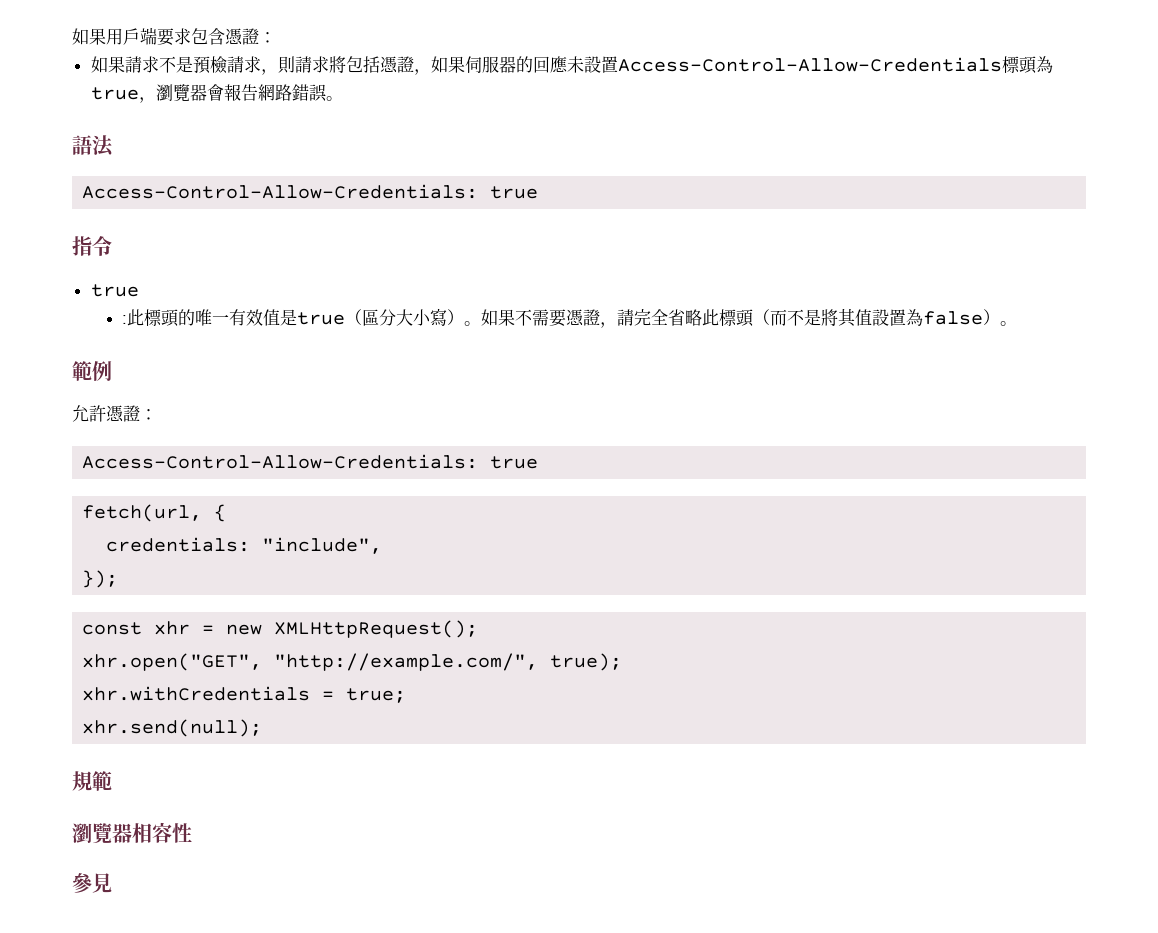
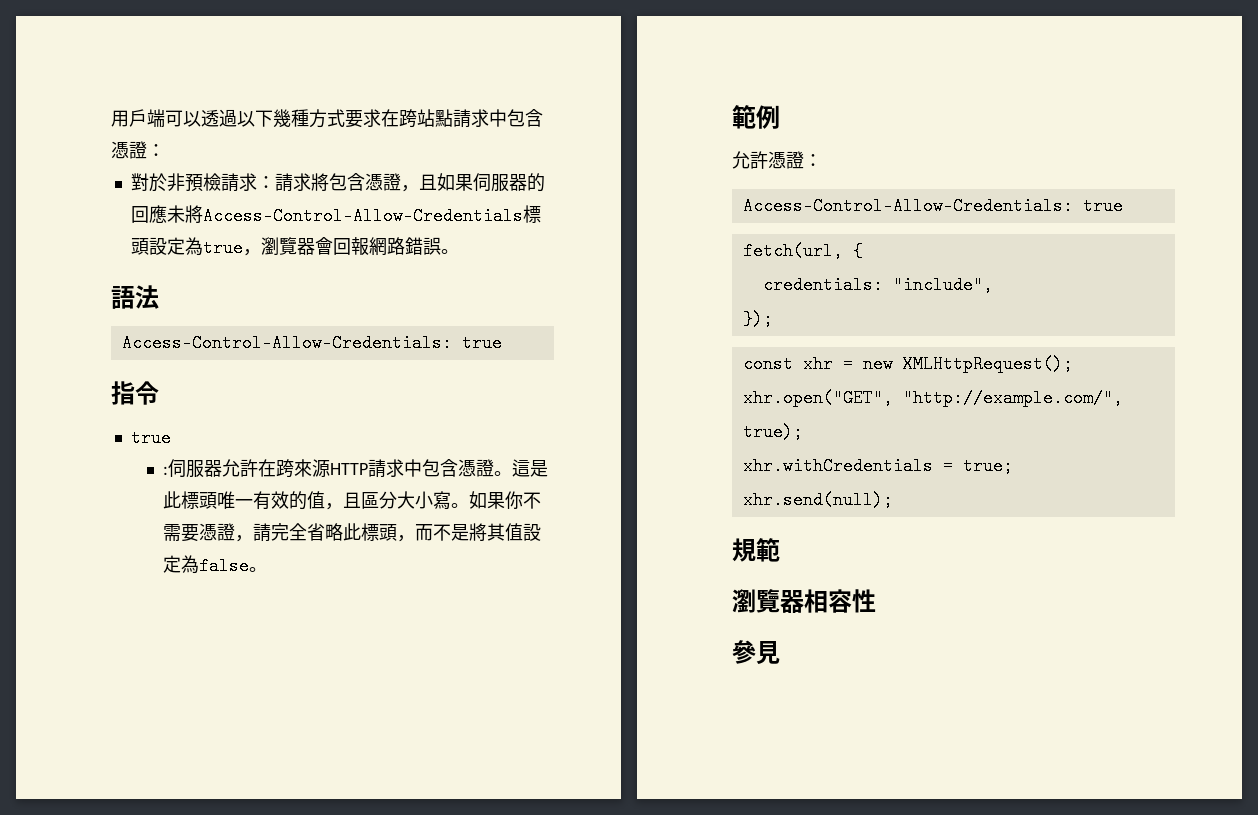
[72,27,191,46] 如果用戶端要求 -> [111,109,507,128] 用戶端可以透過以下幾種方式要求在跨站點請求中
[90,56,193,73] 如果請求不是 -> [130,173,185,192] 對於非
[260,56,295,75] ，則 -> [256,176,275,189] ：
[362,56,431,75] 括憑證， -> [346,173,437,192] 含憑證，且
[583,56,618,73] 設置 -> [184,205,203,223] 將
(1037, 65) none -> [148,237,185,255] 設定
[223,84,258,101] 報告 -> [332,237,369,255] 回報
[126,309,362,327] 此標頭的唯一有效值是true（ -> [167,459,548,478] [162,491,361,510] 伺服器允許在跨來源HTTP請求中包含憑證。這是此標頭唯一有效的值，且
[446,309,515,326] ）。如果 -> [450,491,523,509] 。如果你
[752,309,770,325] （ -> [396,535,415,542] ，
[888,309,1000,326] 置為false） -> [162,555,249,575] 定為false

